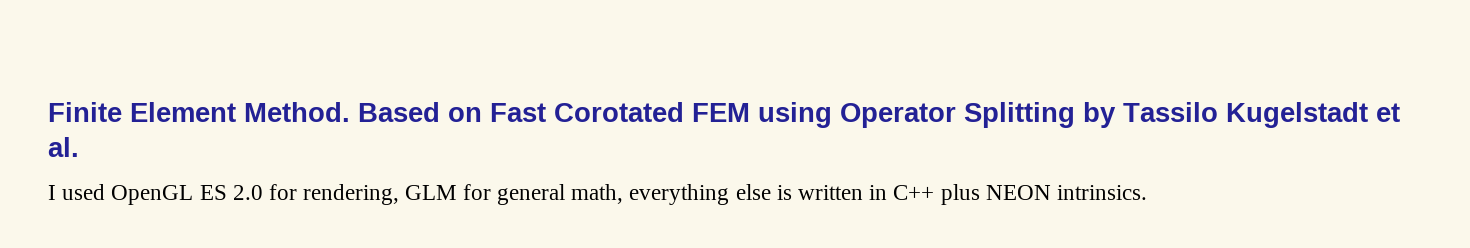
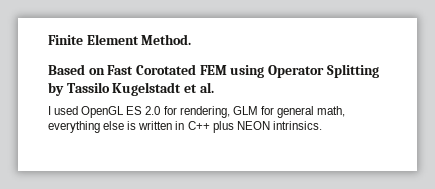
(350, 112) none -> (192, 39) //

